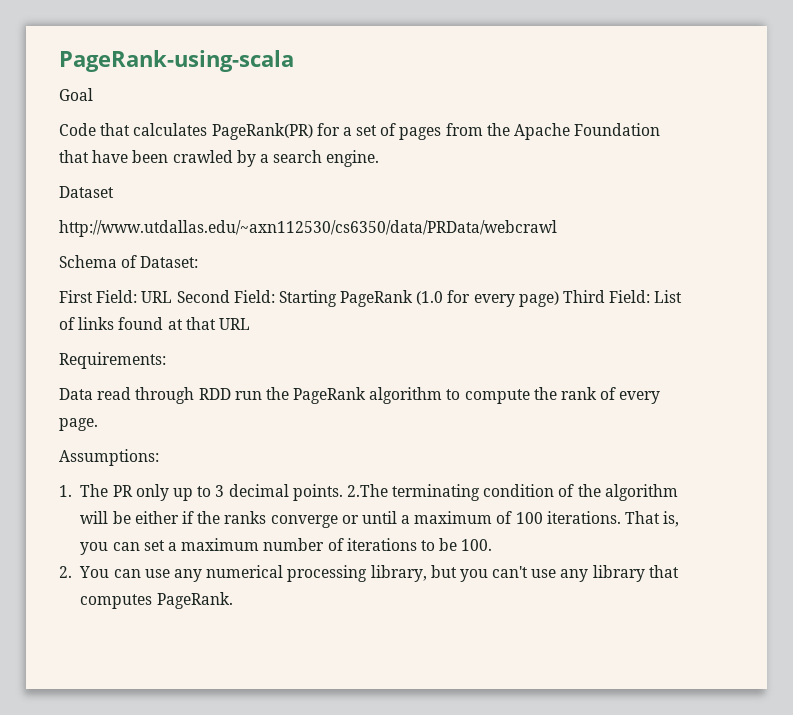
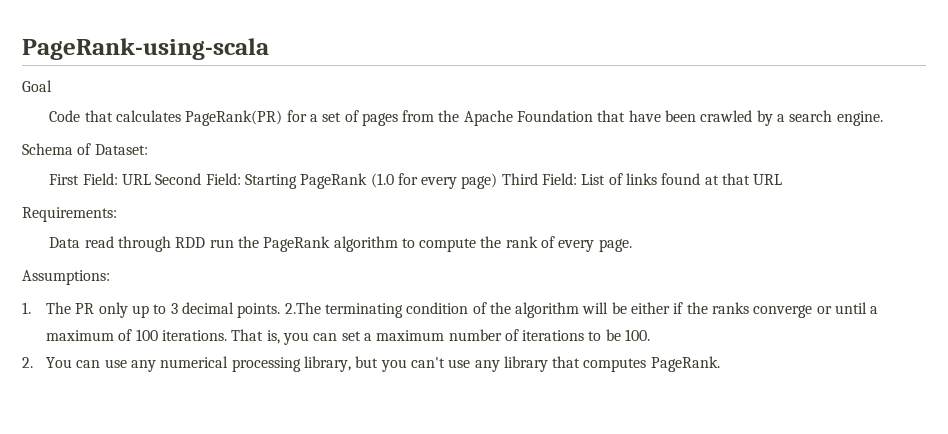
[59,186,114,198] [59,220,557,237] // Dataset // http://www.utdallas.edu/~axn112530/cs6350/data/PRData/webcrawl -> (883, 118) none

